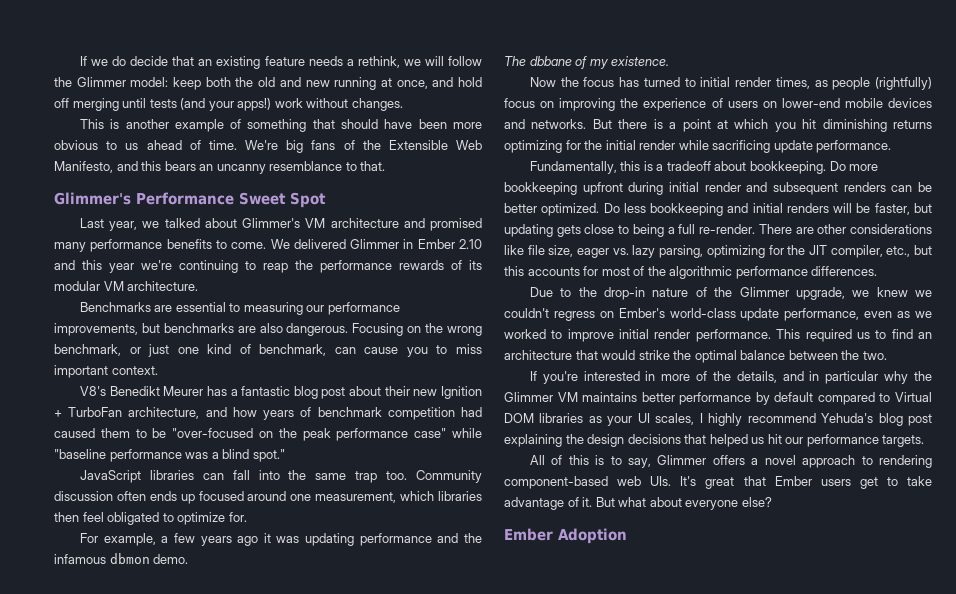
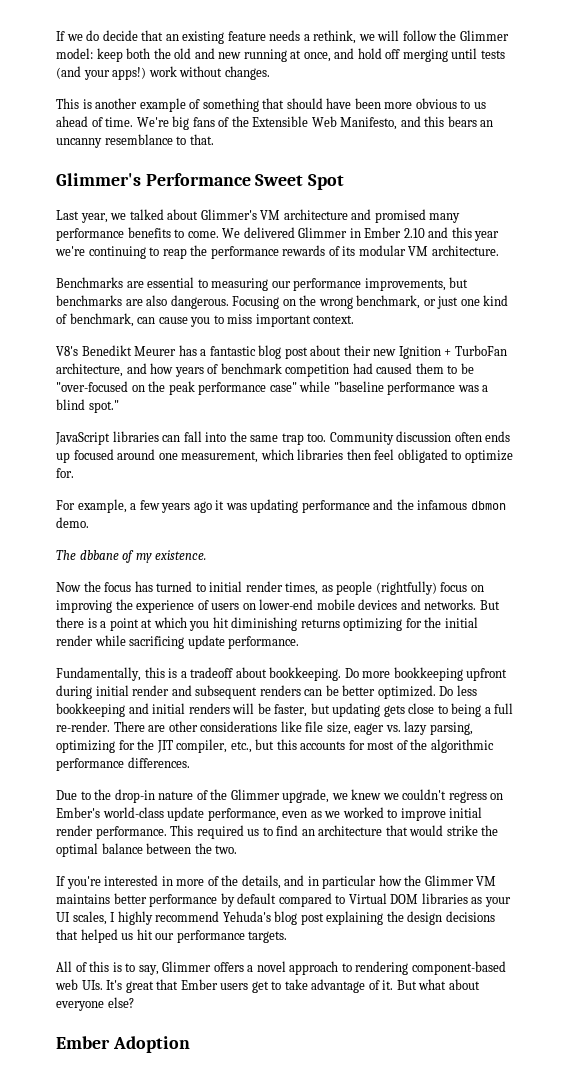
[884,371,909,384] why -> [378,875,402,886] how

